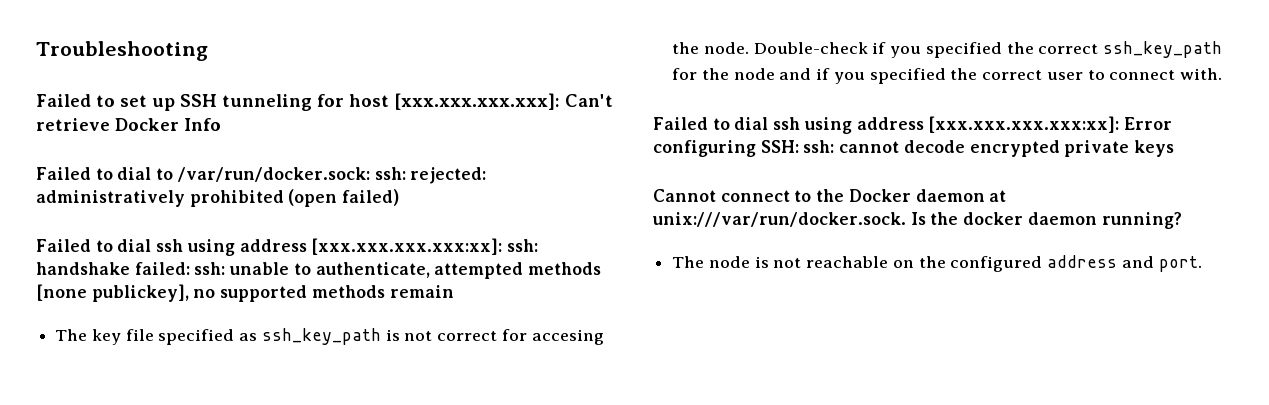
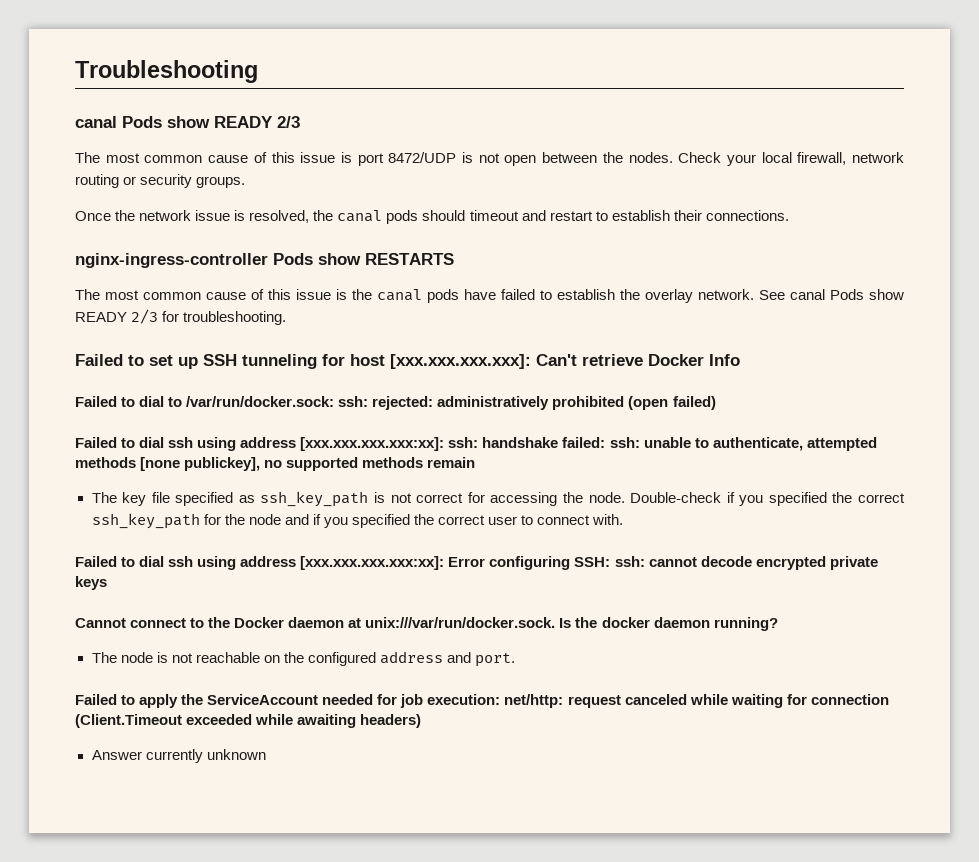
(208, 51) none -> [75,116,300,128] [75,152,905,166] [75,174,246,188] [75,210,789,224] [75,253,454,268] [75,289,904,303] [75,309,287,325] // canal Pods show READY 2/3 // The most common cause of this issue is port 8472/UDP is not open between the nodes. Check your local firewall, network routing or security groups. // Once the network issue is resolved, the canal pods should timeout and restart to establish their connections. // nginx-ingress-controller Pods show RESTARTS // The most common cause of this issue is the canal pods have failed to establish the overlay network. See canal Pods show READY 2/3 for troubleshooting.
[531,329,604,345] accesing -> [490,492,558,506] accessing
(1202, 264) none -> [75,694,889,708] [75,714,422,728] [91,749,266,763] // Failed to apply the ServiceAccount needed for job execution: net/http: request canceled while waiting for connection (Client.Timeout exceeded while awaiting headers) // Answer currently unknown

